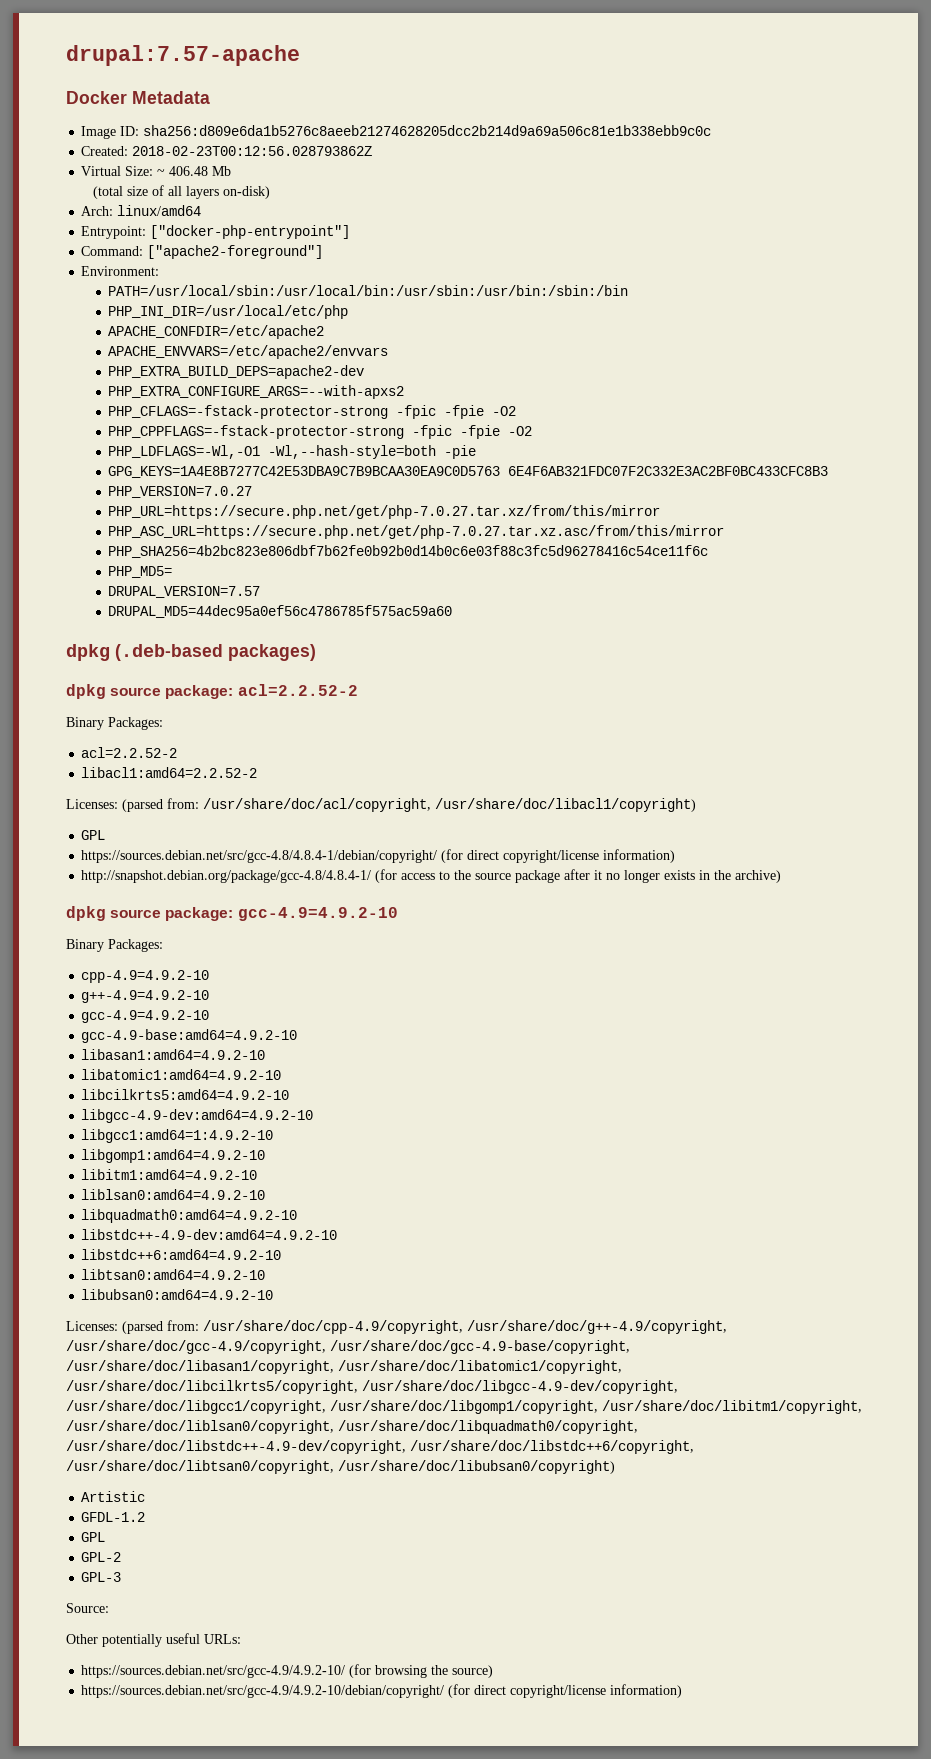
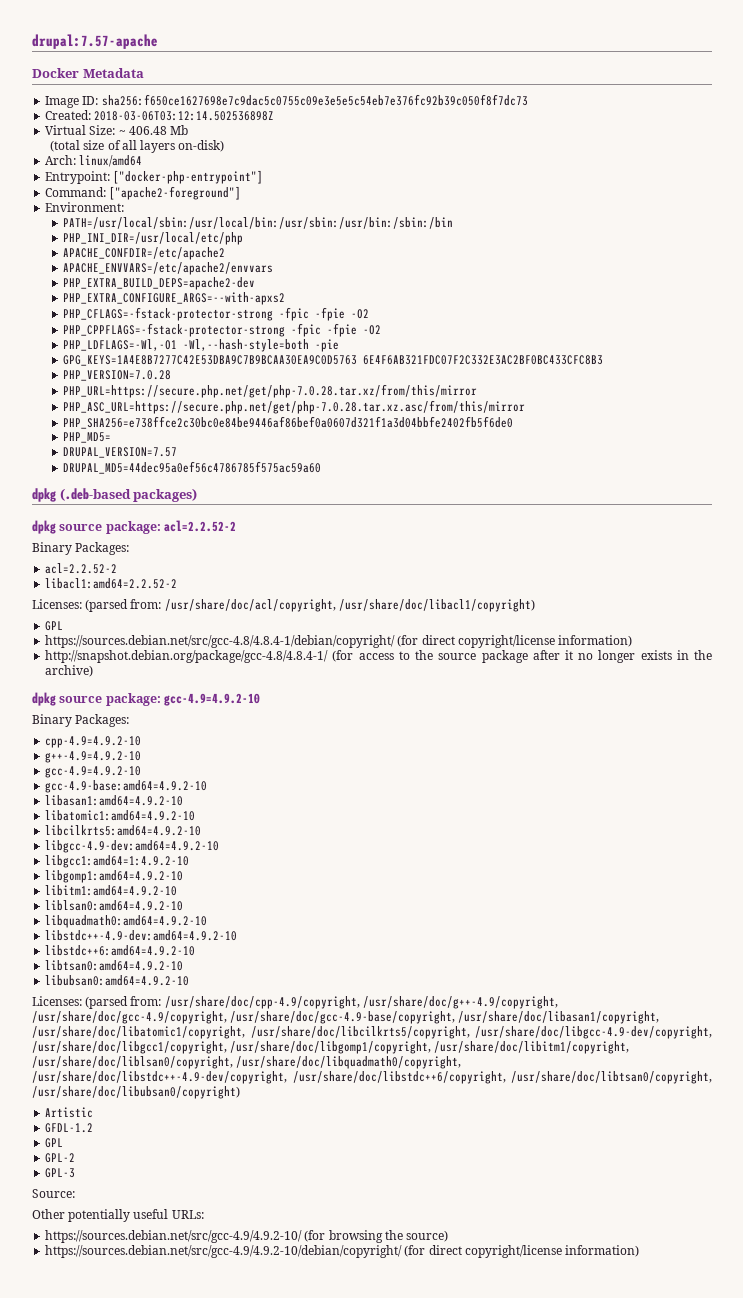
[143,125,712,136] sha256:d809e6da1b5276c8aeeb21274628205dcc2b214d9a69a506c81e1b338ebb9c0c -> [101,94,528,106] sha256:f650ce1627698e7c9dac5c0755c09e3e5e5c54eb7e376fc92b39c050f8f7dc73
[132,146,373,156] 2018-02-23T00:12:56.028793862Z -> [94,111,275,121] 2018-03-06T03:12:14.502536898Z
[108,486,253,498] [108,505,661,519] [108,525,725,539] [108,545,709,558] PHP_VERSION=7.0.27 // PHP_URL=https://secure.php.net/get/php-7.0.27.tar.xz/from/this/mirror // PHP_ASC_URL=https://secure.php.net/get/php-7.0.27.tar.xz.asc/from/this/mirror // PHP_SHA256=4b2bc823e806dbf7b62fe0b92b0d14b0c6e03f88c3fc5d96278416c54ce11f6c -> [63,370,172,381] [63,384,478,398] [63,400,526,414] [63,416,514,429] PHP_VERSION=7.0.28 // PHP_URL=https://secure.php.net/get/php-7.0.28.tar.xz/from/this/mirror // PHP_ASC_URL=https://secure.php.net/get/php-7.0.28.tar.xz.asc/from/this/mirror // PHP_SHA256=e738ffce2c30bc0e84be9446af86bef0a0607d321f1a3d04bbfe2402fb5f6de0

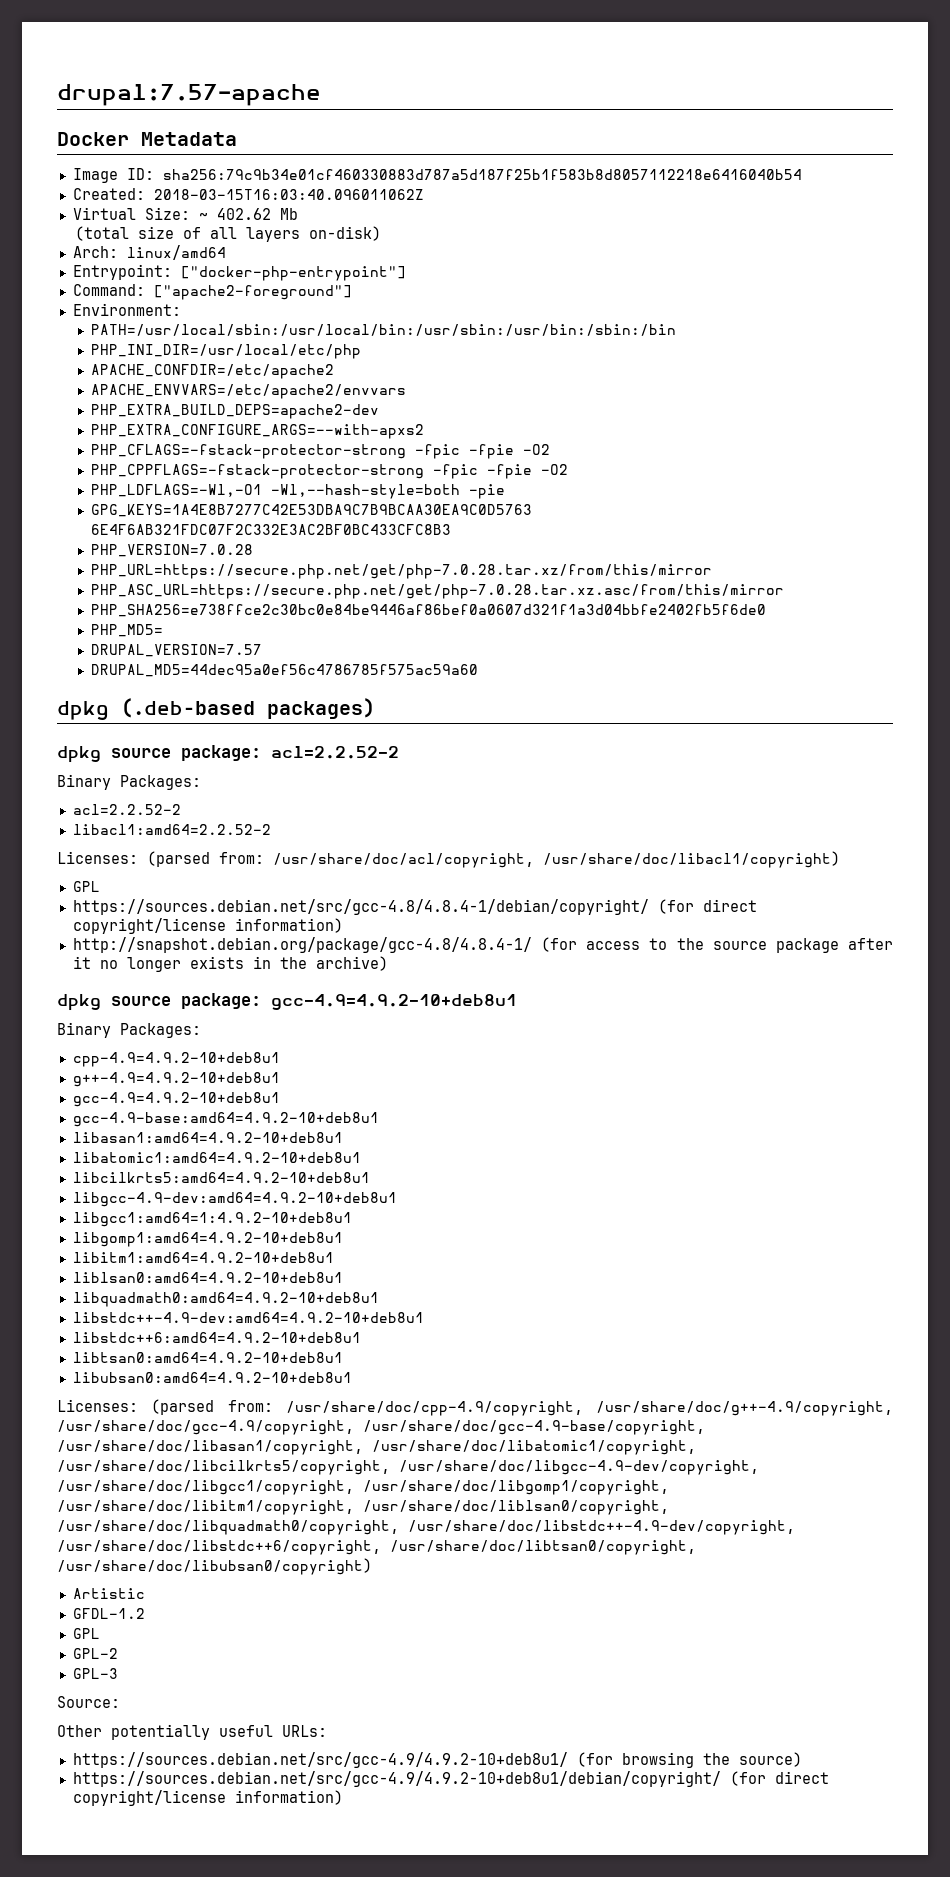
[101,94,528,106] sha256:f650ce1627698e7c9dac5c0755c09e3e5e5c54eb7e376fc92b39c050f8f7dc73 -> [162,169,802,180] sha256:79c9b34e01cf460330883d787a5d187f25b1f583b8d8057112218e6416040b54
[94,111,275,121] 2018-03-06T03:12:14.502536898Z -> [153,189,424,200] 2018-03-15T16:03:40.096011062Z
[128,126,167,135] 406.48 -> [216,208,271,220] 402.62
[164,693,261,706] [32,714,130,727] [45,736,142,748] [45,751,142,763] [45,766,142,778] [45,780,208,793] [45,795,184,806] [45,810,196,821] [45,825,202,836] [45,840,220,853] [45,855,190,868] [45,870,184,883] [45,885,178,896] [45,900,184,911] [45,915,208,928] [45,930,238,941] [45,945,196,956] [45,960,184,971] [45,975,190,986] gcc-4.9=4.9.2-10 // Binary Packages: // cpp-4.9=4.9.2-10 // g++-4.9=4.9.2-10 // gcc-4.9=4.9.2-10 // gcc-4.9-base:amd64=4.9.2-10 // libasan1:amd64=4.9.2-10 // libatomic1:amd64=4.9.2-10 // libcilkrts5:amd64=4.9.2-10 // libgcc-4.9-dev:amd64=4.9.2-10 // libgcc1:amd64=1:4.9.2-10 // libgomp1:amd64=4.9.2-10 // libitm1:amd64=4.9.2-10 // liblsan0:amd64=4.9.2-10 // libquadmath0:amd64=4.9.2-10 // libstdc++-4.9-dev:amd64=4.9.2-10 // libstdc++6:amd64=4.9.2-10 // libtsan0:amd64=4.9.2-10 // libubsan0:amd64=4.9.2-10 -> [271,994,517,1010] [57,1022,201,1038] [72,1052,280,1067] [72,1072,280,1087] [72,1092,280,1107] [72,1112,379,1127] [72,1132,343,1143] [72,1152,361,1163] [72,1172,370,1183] [72,1192,397,1207] [72,1212,352,1227] [72,1232,343,1247] [72,1252,334,1263] [72,1272,343,1283] [72,1292,379,1307] [72,1312,424,1323] [72,1332,361,1343] [72,1352,343,1363] [72,1372,352,1383] gcc-4.9=4.9.2-10+deb8u1 // Binary Packages: // cpp-4.9=4.9.2-10+deb8u1 // g++-4.9=4.9.2-10+deb8u1 // gcc-4.9=4.9.2-10+deb8u1 // gcc-4.9-base:amd64=4.9.2-10+deb8u1 // libasan1:amd64=4.9.2-10+deb8u1 // libatomic1:amd64=4.9.2-10+deb8u1 // libcilkrts5:amd64=4.9.2-10+deb8u1 // libgcc-4.9-dev:amd64=4.9.2-10+deb8u1 // libgcc1:amd64=1:4.9.2-10+deb8u1 // libgomp1:amd64=4.9.2-10+deb8u1 // libitm1:amd64=4.9.2-10+deb8u1 // liblsan0:amd64=4.9.2-10+deb8u1 // libquadmath0:amd64=4.9.2-10+deb8u1 // libstdc++-4.9-dev:amd64=4.9.2-10+deb8u1 // libstdc++6:amd64=4.9.2-10+deb8u1 // libtsan0:amd64=4.9.2-10+deb8u1 // libubsan0:amd64=4.9.2-10+deb8u1
[45,1230,303,1243] https://sources.debian.net/src/gcc-4.9/4.9.2-10/ -> [72,1752,568,1768] https://sources.debian.net/src/gcc-4.9/4.9.2-10+deb8u1/
[45,1245,403,1258] https://sources.debian.net/src/gcc-4.9/4.9.2-10/debian/copyright/ -> [72,1771,721,1787] https://sources.debian.net/src/gcc-4.9/4.9.2-10+deb8u1/debian/copyright/

